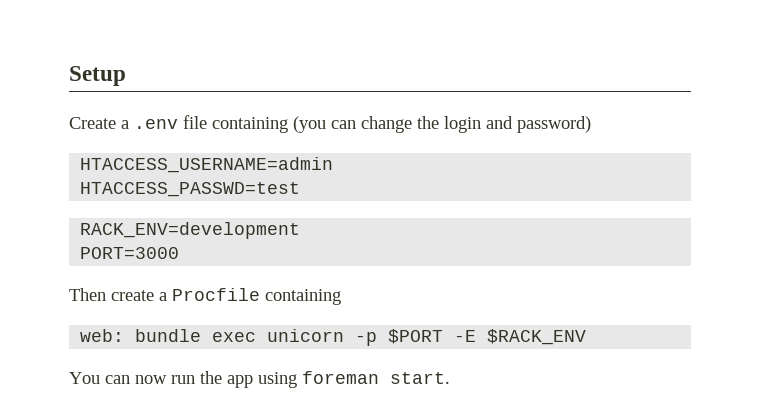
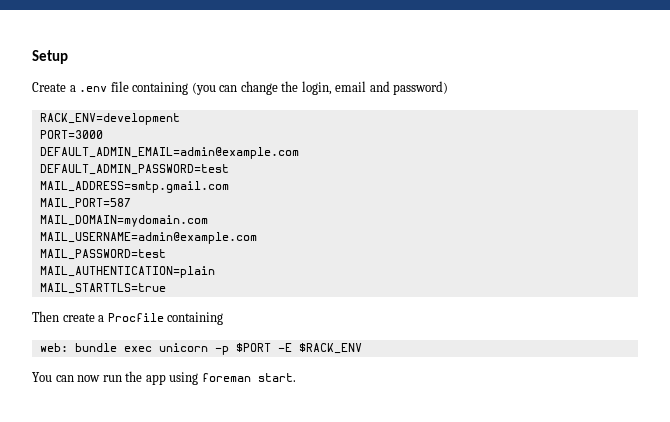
[444,116,481,133] login -> [301,81,367,95] login, email
[80,157,334,173] [80,182,301,197] // HTACCESS_USERNAME=admin // HTACCESS_PASSWD=test -> (449, 88) none
(180, 253) none -> [39,147,299,159] [39,164,229,175] [39,181,229,193] [39,198,131,209] [39,215,208,227] [39,232,257,244] [39,249,166,260] [39,266,215,278] [39,283,166,294] // DEFAULT_ADMIN_EMAIL=admin@example.com // DEFAULT_ADMIN_PASSWORD=test // MAIL_ADDRESS=smtp.gmail.com // MAIL_PORT=587 // MAIL_DOMAIN=mydomain.com // MAIL_USERNAME=admin@example.com // MAIL_PASSWORD=test // MAIL_AUTHENTICATION=plain // MAIL_STARTTLS=true

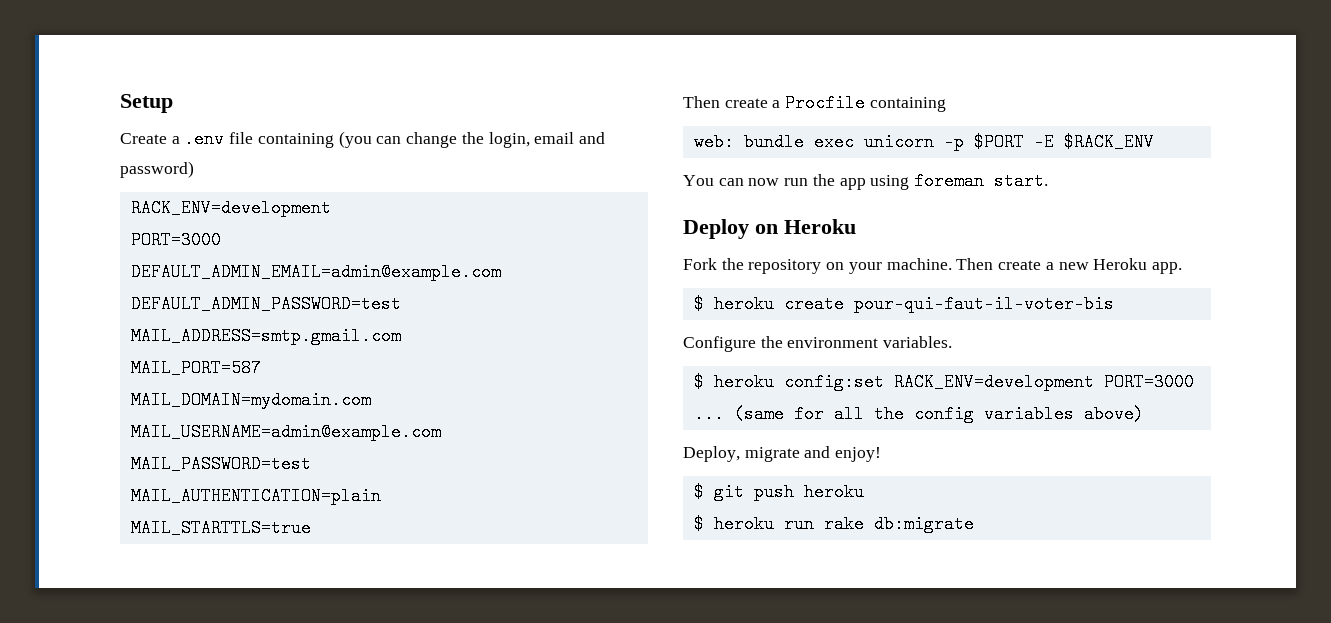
(296, 377) none -> [683,219,856,239] [683,258,1182,274] [693,295,1114,313] [683,336,953,352] [693,373,1194,391] [693,405,1144,423] [683,446,882,462] [693,483,864,501] [693,515,974,533] // Deploy on Heroku // Fork the repository on your machine. Then create a new Heroku app. // $ heroku create pour-qui-faut-il-voter-bis // Configure the environment variables. // $ heroku config:set RACK_ENV=development PORT=3000 ... (same for all the config variables above) // Deploy, migrate and enjoy! // $ git push heroku // $ heroku run rake db:migrate

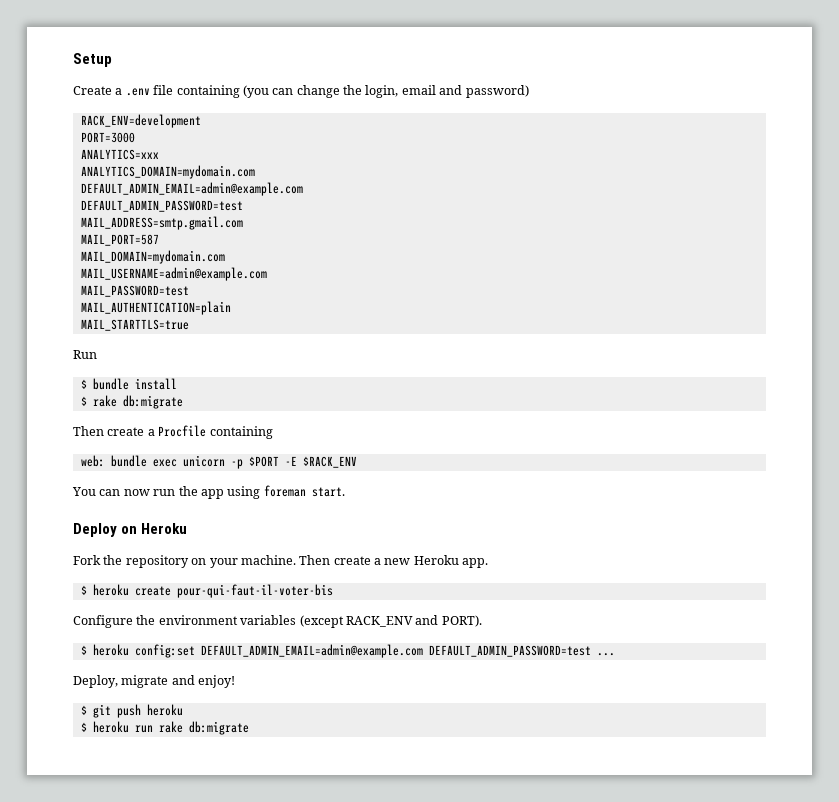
(221, 240) none -> [80,149,159,160] [80,165,255,179] // ANALYTICS=xxx // ANALYTICS_DOMAIN=mydomain.com
(311, 528) none -> [73,350,97,359] [80,378,177,390] [80,395,183,409] // Run // $ bundle install // $ rake db:migrate
[883,336,953,348] variables. -> [240,615,482,628] variables (except RACK_ENV and PORT).
[893,373,1194,391] RACK_ENV=development PORT=3000 -> [200,644,591,658] DEFAULT_ADMIN_EMAIL=admin@example.com DEFAULT_ADMIN_PASSWORD=test
[733,405,1144,423] (same for all the config variables above) -> (615, 654) none

